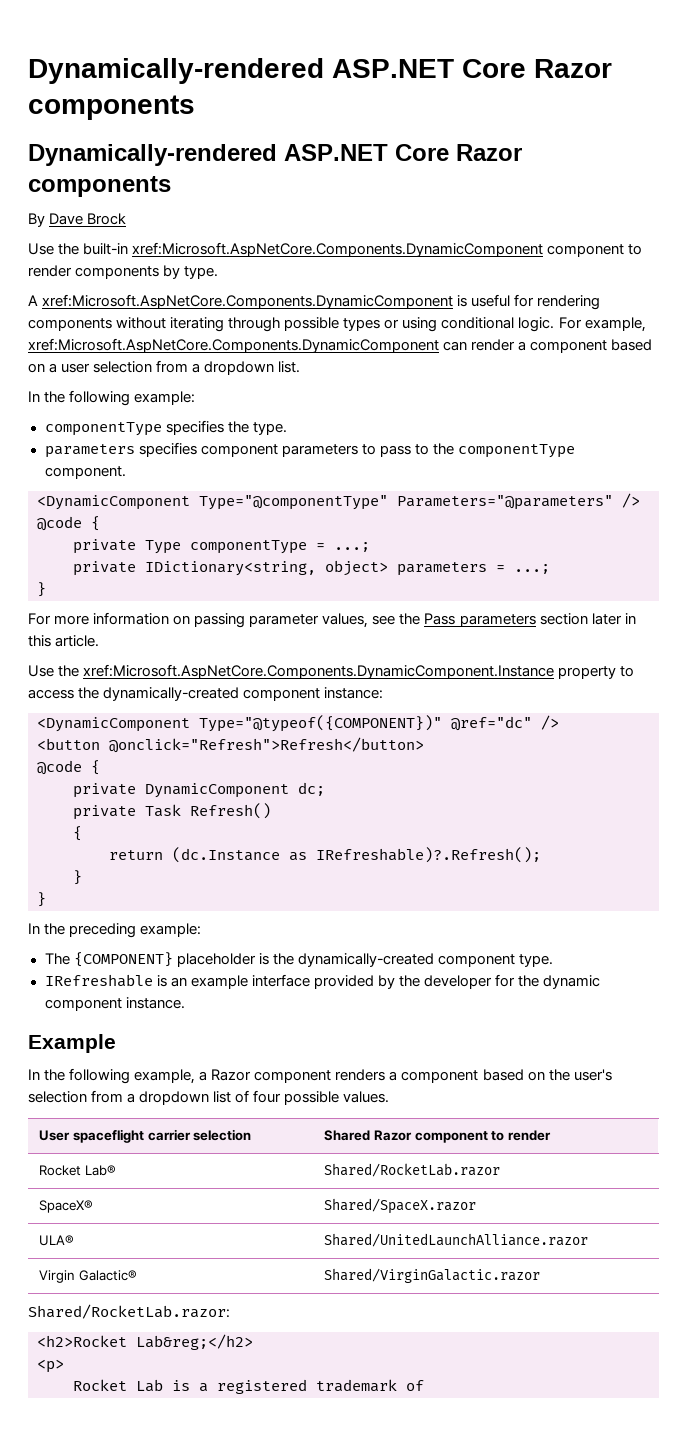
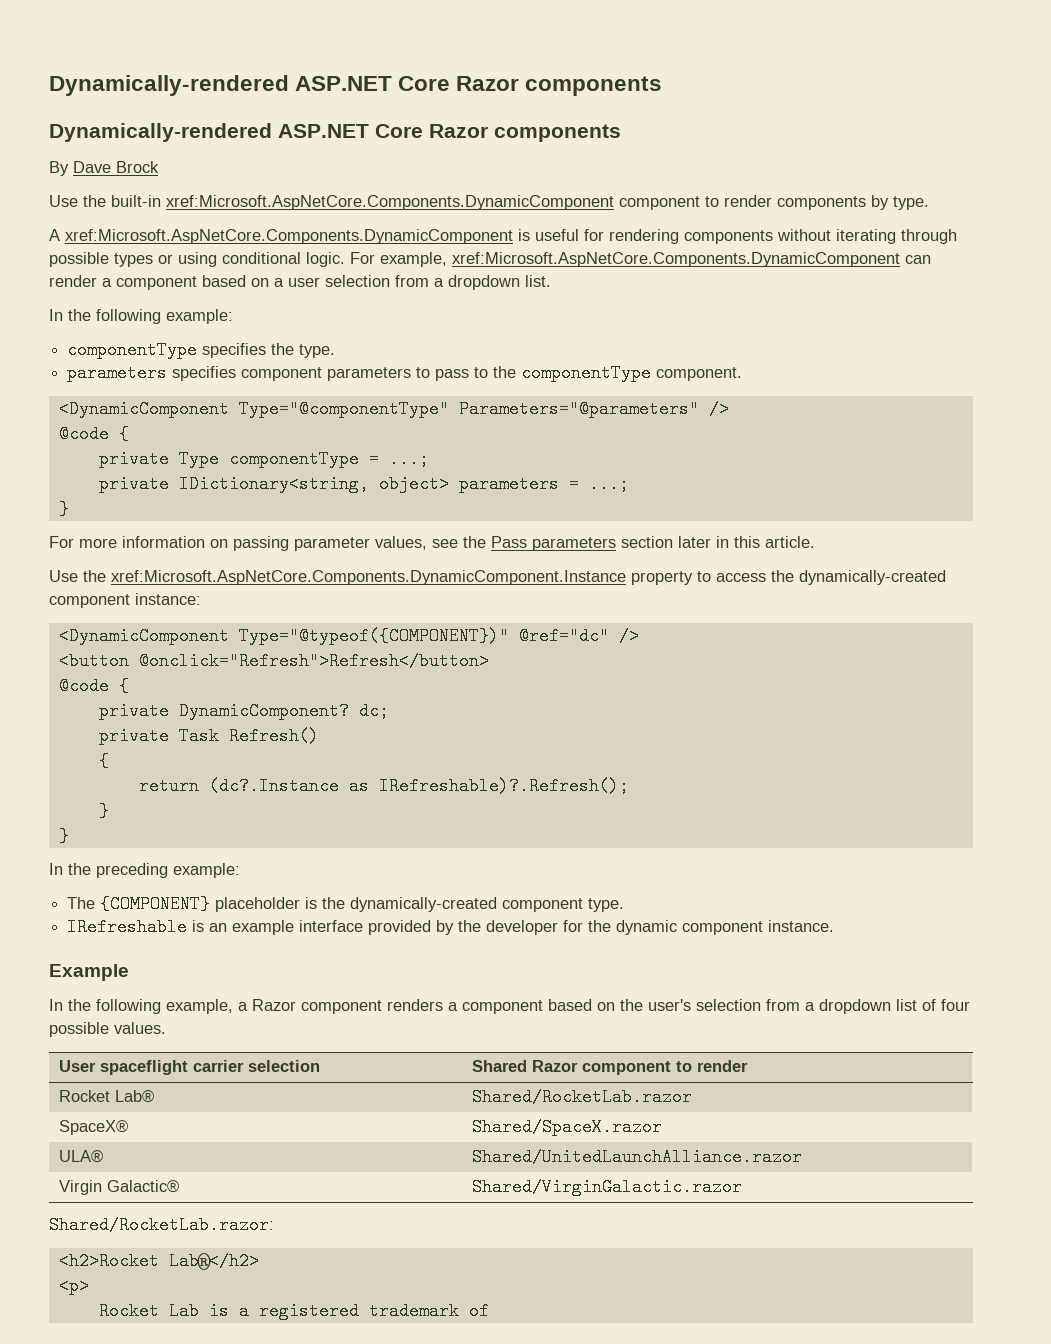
[145,783,289,798] DynamicComponent -> [178,702,349,720] DynamicComponent?
[172,847,280,863] (dc.Instance -> [208,777,339,795] (dc?.Instance
[136,1334,253,1350] Lab&reg;</h2> -> [168,1252,259,1270] Lab®</h2>

